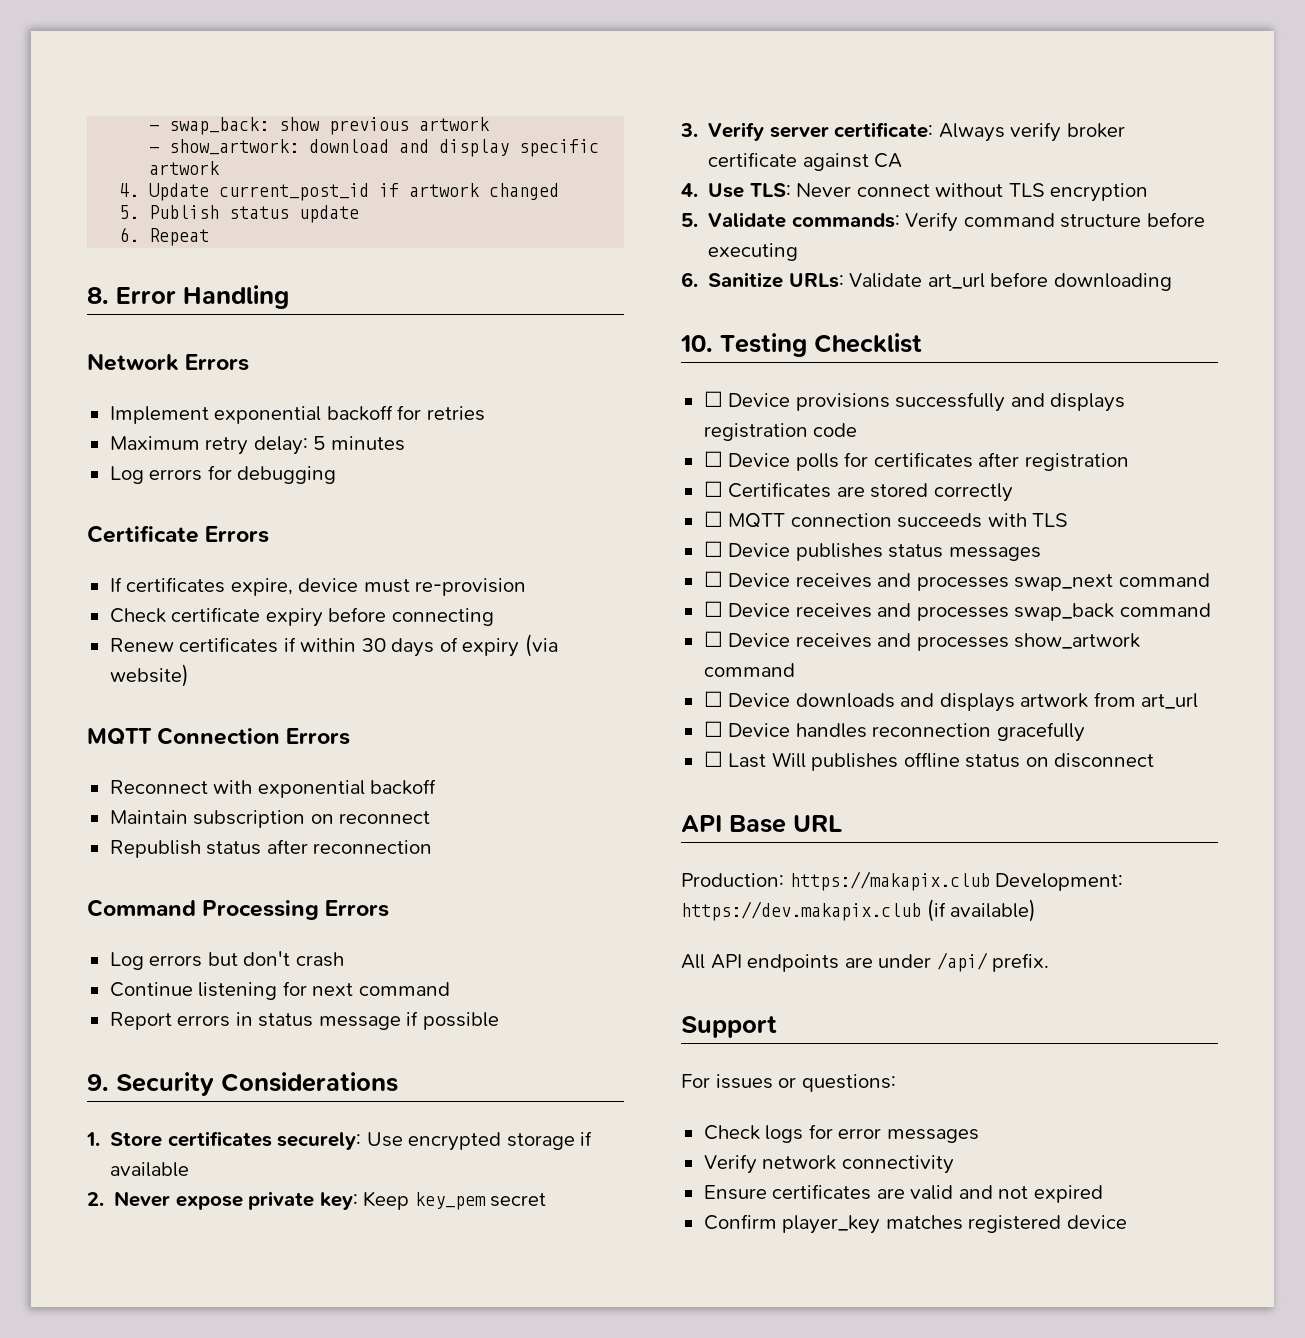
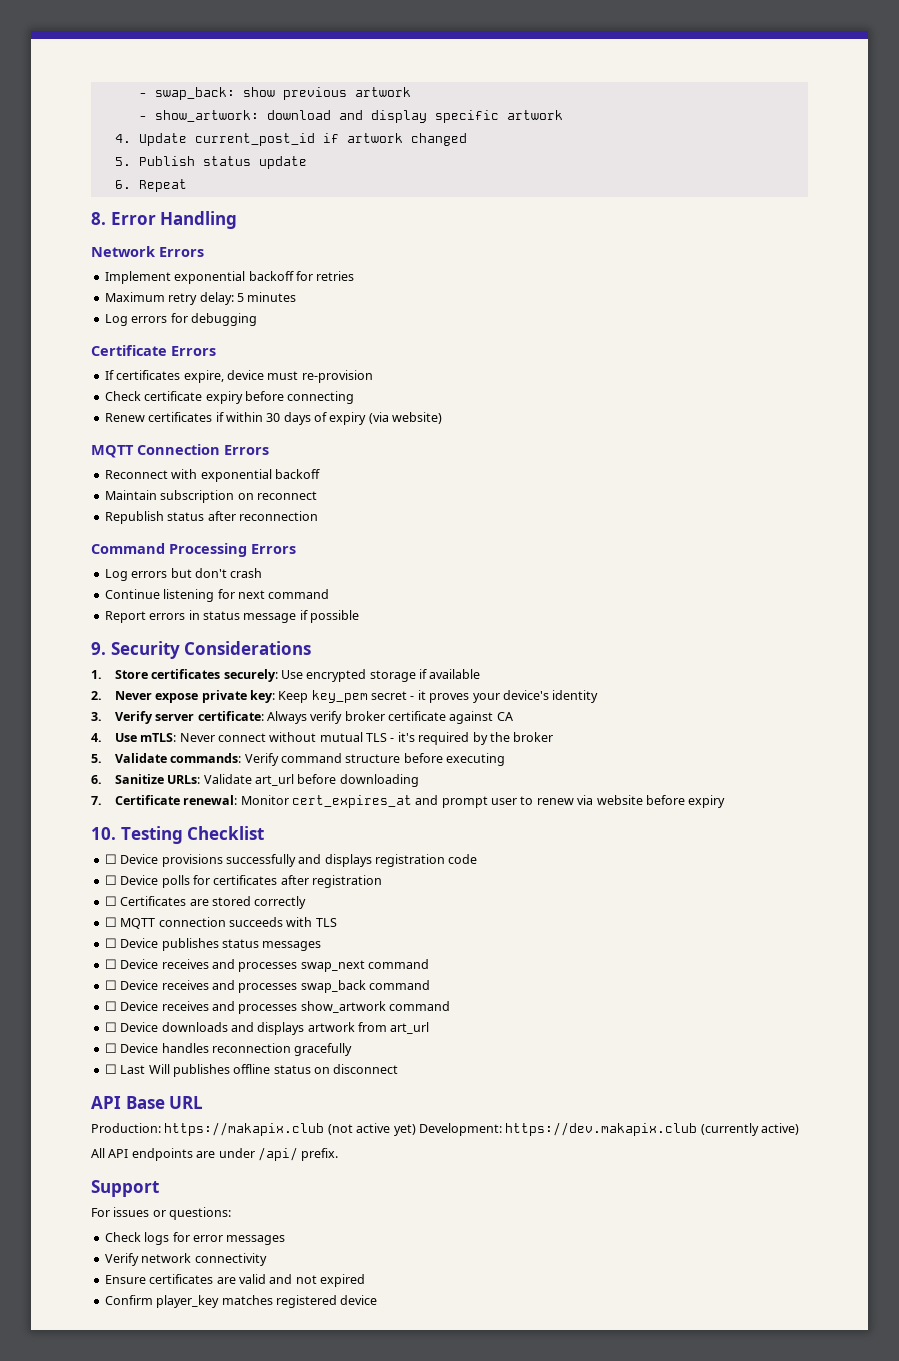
(547, 1200) none -> [410,690,599,703] - it proves your device's identity
[749,183,791,197] TLS: -> [140,733,177,742] mTLS:
[1008,183,1149,202] TLS encryption -> [319,732,554,745] mutual TLS - it's required by the broker
(1172, 282) none -> [91,795,726,808] // 7. Certificate renewal: Monitor cert_expires_at and prompt user to renew via website before expiry
[995,873,1124,891] [681,899,1037,922] Development: https://dev.makapix.club (if available) -> [327,1122,799,1136] (not active yet) Development: https://dev.makapix.club (currently active)

